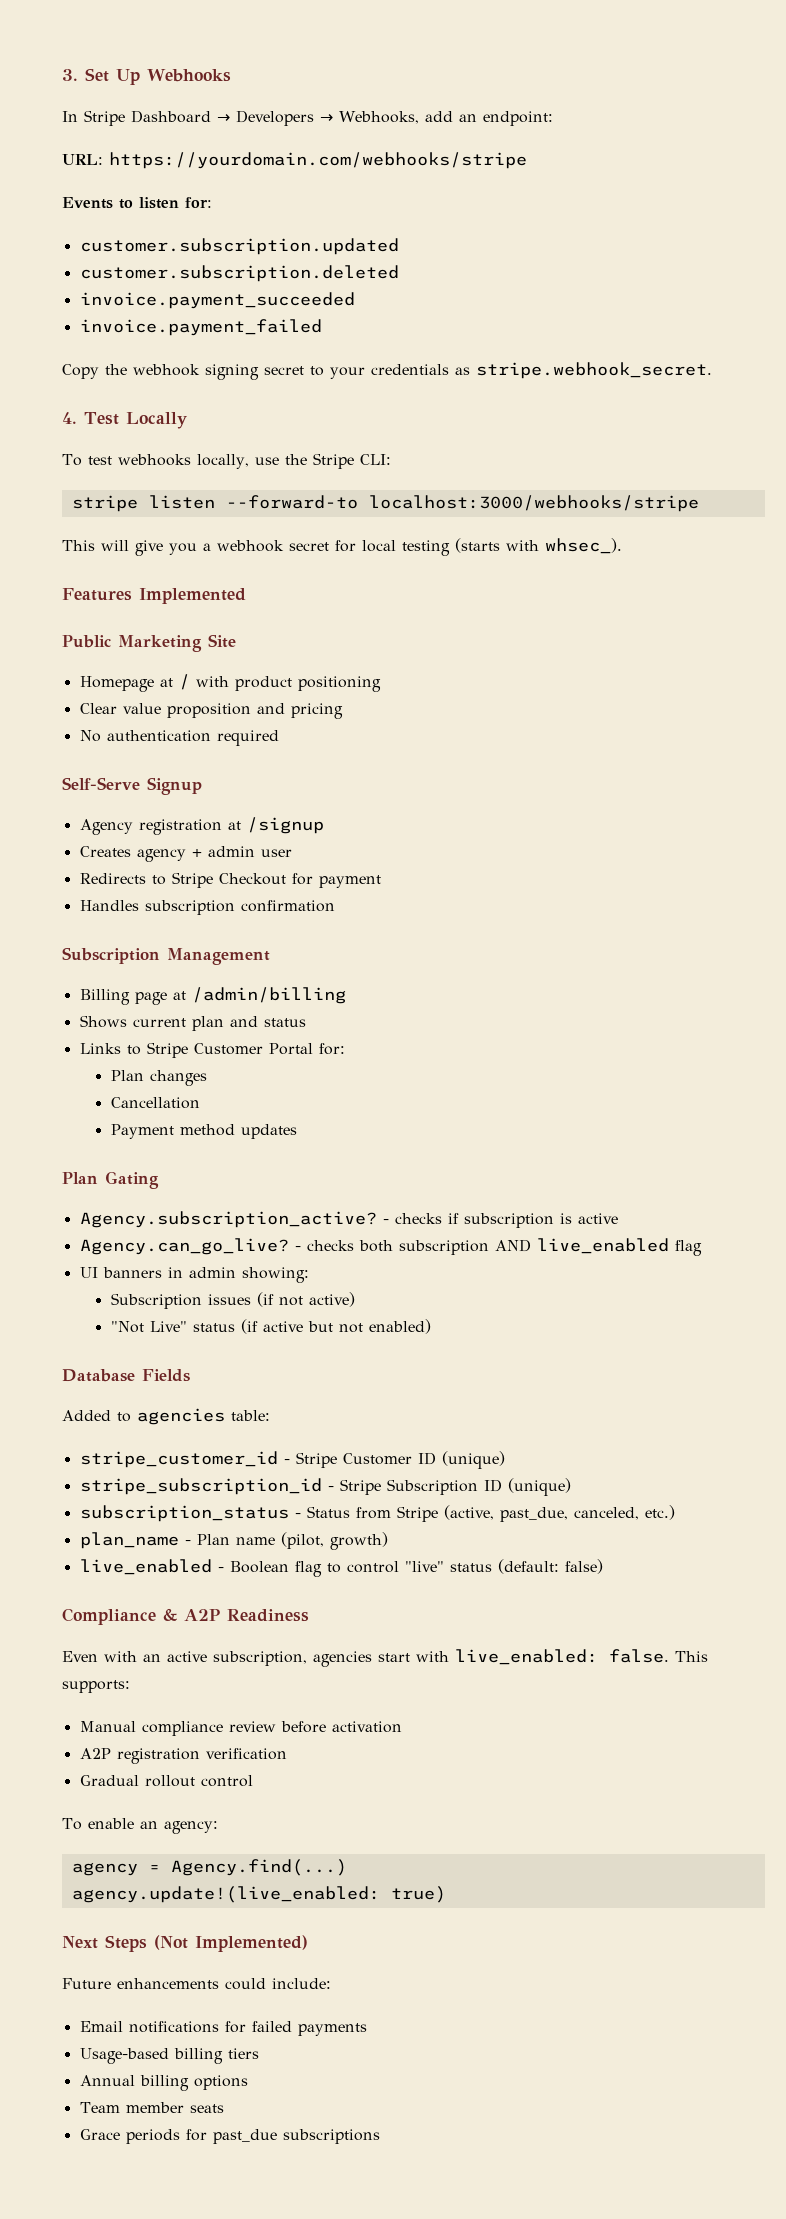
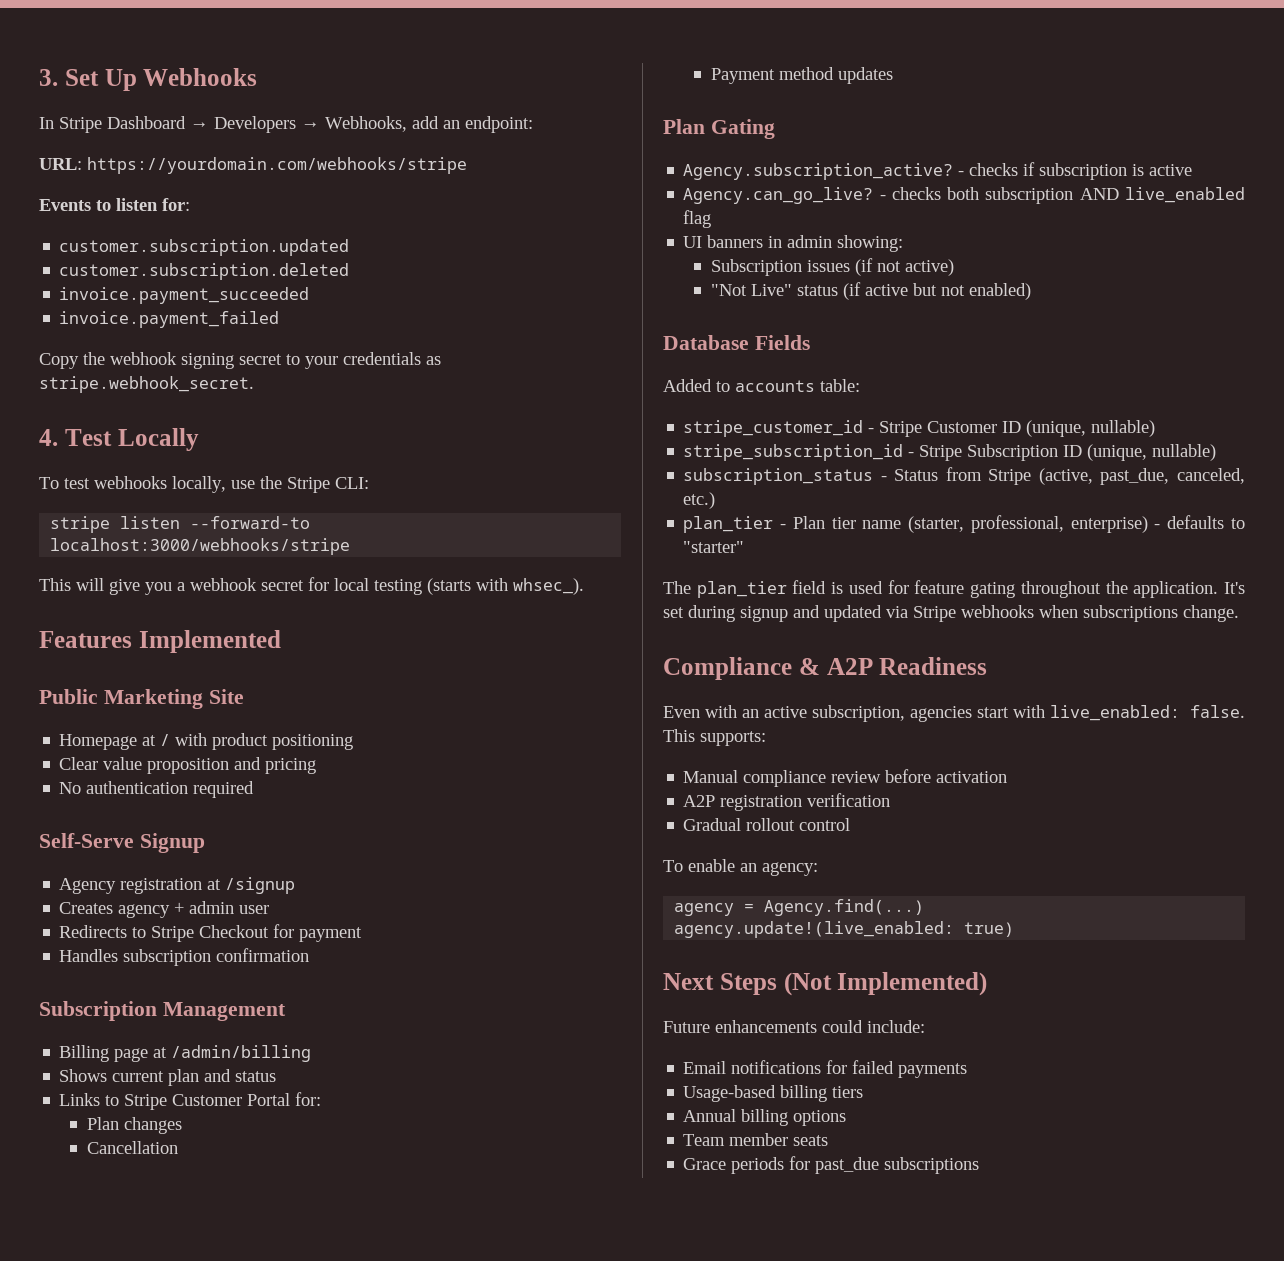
[137,1408,225,1425] agencies -> [735,380,815,392] accounts
[441,1451,505,1469] (unique) -> [1026,420,1156,437] (unique, nullable)
[507,1478,571,1496] (unique) -> [1087,444,1217,461] (unique, nullable)
[79,1532,179,1549] plan_name -> [683,516,774,533] plan_tier
[235,1532,388,1550] [79,1559,603,1577] name (pilot, growth) // live_enabled - Boolean flag to control "live" status (default: false) -> [831,515,1245,533] [683,541,745,553] [663,580,1245,598] [663,605,1239,622] tier name (starter, professional, enterprise) - defaults to "starter" // The plan_tier field is used for feature gating throughout the application. It's set during signup and updated via Stripe webhooks when subscriptions change.

